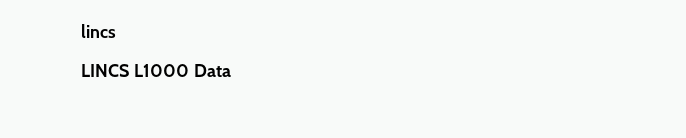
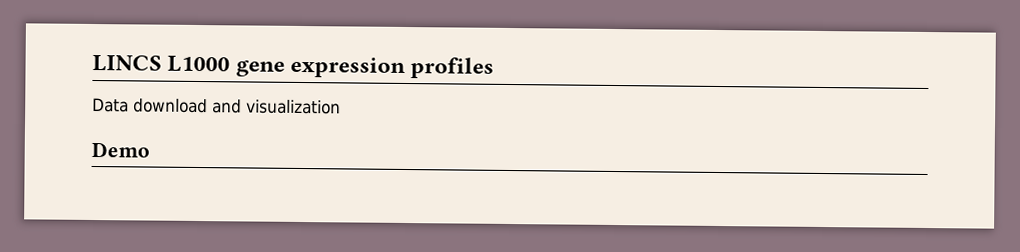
[81,24,116,38] lincs // -> (92, 63) none
[193,64,231,77] Data -> [235,56,495,79] [92,97,341,115] [91,141,150,158] gene expression profiles // Data download and visualization // Demo

